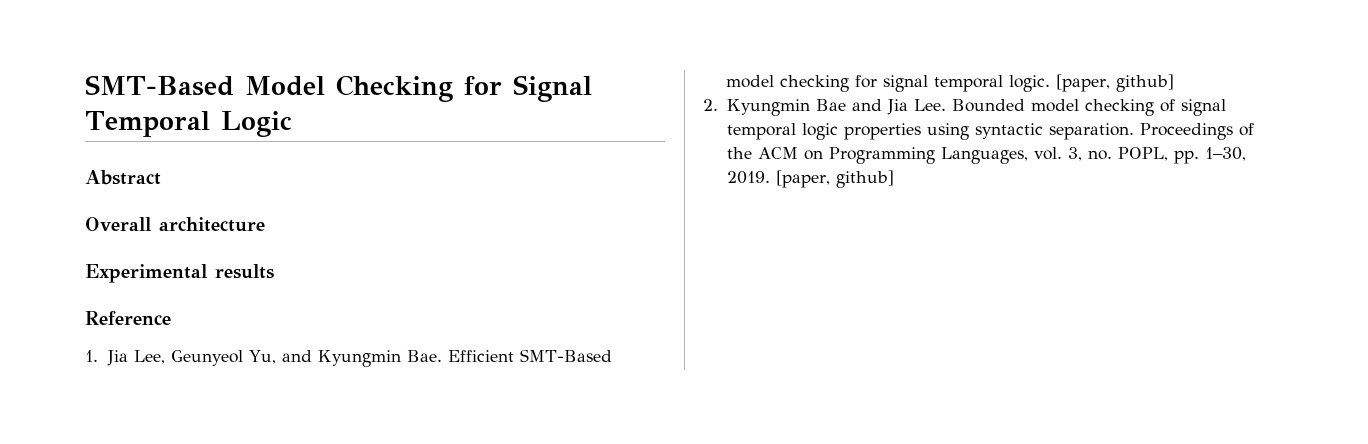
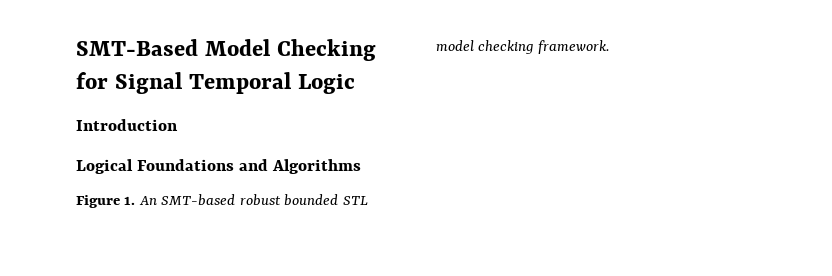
[85,170,161,185] [85,217,265,232] [85,264,274,283] [85,311,171,325] [85,349,613,367] [726,74,1175,92] [703,99,1226,116] [726,123,1254,140] [726,147,1246,164] [726,170,894,188] Abstract // Overall architecture // Experimental results // Reference // 1. Jia Lee, Geunyeol Yu, and Kyungmin Bae. Efficient SMT-Based model checking for signal temporal logic. [paper, github] // 2. Kyungmin Bae and Jia Lee. Bounded model checking of signal temporal logic properties using syntactic separation. Proceedings of the ACM on Programming Languages, vol. 3, no. POPL, pp. 1–30, 2019. [paper, github] -> [76,119,178,131] [76,159,361,174] [76,194,368,208] [436,40,610,54] Introduction // Logical Foundations and Algorithms // Figure 1. An SMT-based robust bounded STL model checking framework.

